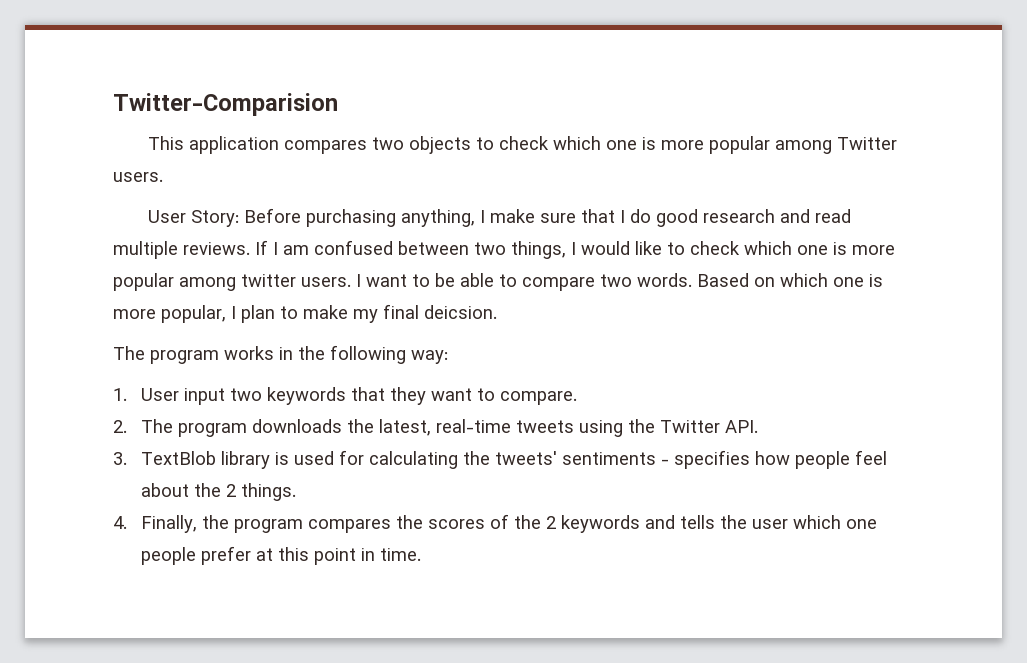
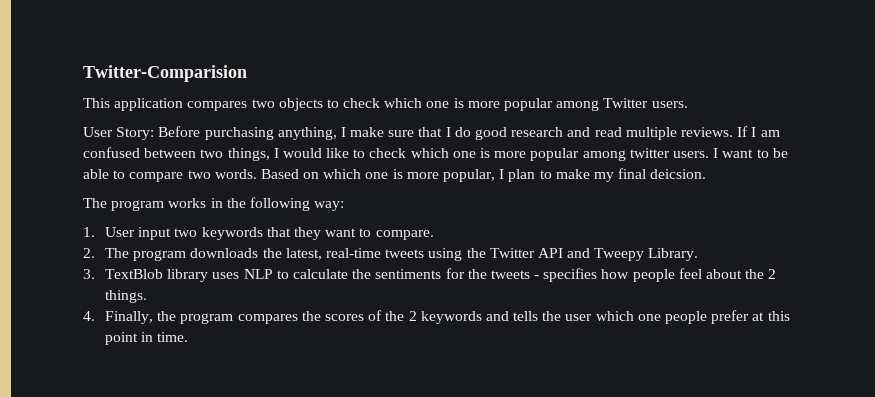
[725,420,759,433] API. -> [537,248,699,261] API and Tweepy Library.
[275,450,657,469] is used for calculating the tweets' sentiments -> [212,268,530,279] uses NLP to calculate the sentiments for the tweets

